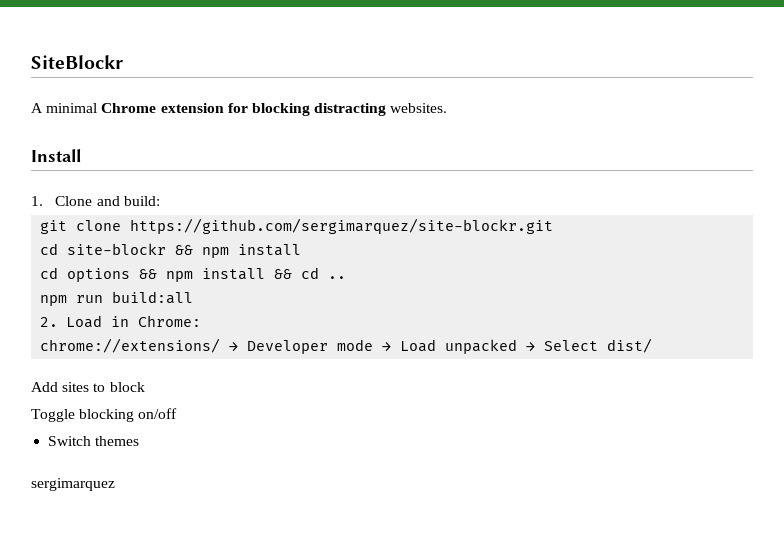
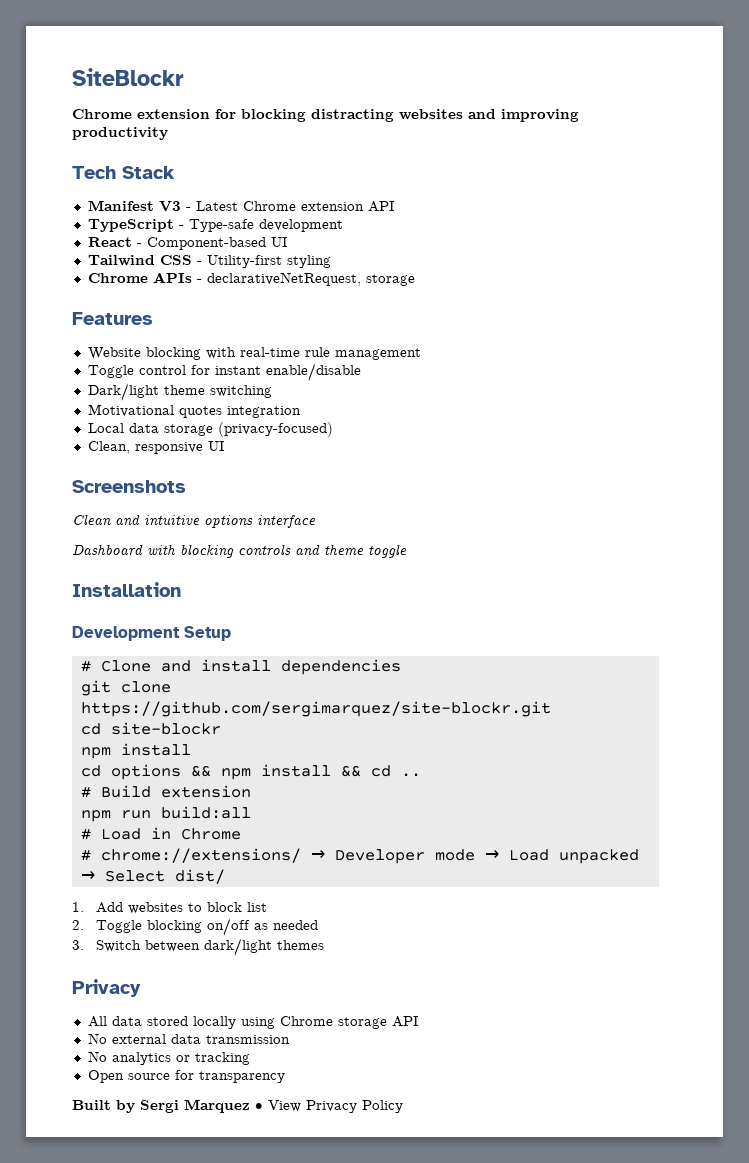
[31,103,98,113] A minimal -> (184, 77) none
[390,103,448,113] [31,149,81,162] [31,196,160,206] websites. // Install // 1. Clone and build: -> [399,109,579,122] [72,127,168,140] [72,166,175,179] [87,200,394,212] [87,219,343,232] [87,237,287,250] [87,255,331,268] [87,272,415,286] [72,312,153,325] [87,347,421,360] [87,363,361,381] [87,383,272,401] [87,404,301,418] [87,422,333,437] [87,441,224,454] [72,480,186,493] [72,514,316,528] [72,544,407,558] [72,582,181,597] [72,626,231,641] [80,659,401,675] websites and improving productivity // Tech Stack // Manifest V3 - Latest Chrome extension API // TypeScript - Type-safe development // React - Component-based UI // Tailwind CSS - Utility-first styling // Chrome APIs - declarativeNetRequest, storage // Features // Website blocking with real-time rule management // Toggle control for instant enable/disable // Dark/light theme switching // Motivational quotes integration // Local data storage (privacy-focused) // Clean, responsive UI // Screenshots // Clean and intuitive options interface // Dashboard with blocking controls and theme toggle // Installation // Development Setup // # Clone and install dependencies
[175,245,194,255] && -> (221, 728) //
(347, 277) none -> [80,785,251,798] // # Build extension
[40,317,59,327] 2. -> [80,828,91,840] #
[138,315,202,327] Chrome: // -> [180,828,241,840] [80,849,91,861] Chrome // #
[31,382,90,392] Add sites -> [72,902,183,914] 1. Add websites
(145, 387) // -> [246,902,267,912] [72,920,84,930] list // 2.
[48,436,140,446] [31,478,115,491] // Switch themes // sergimarquez -> [253,920,318,930] [72,938,324,956] [72,979,141,997] [87,1016,418,1029] [87,1033,290,1044] [87,1051,250,1065] [87,1070,285,1083] [72,1099,403,1113] as needed // 3. Switch between dark/light themes // Privacy // All data stored locally using Chrome storage API // No external data transmission // No analytics or tracking // Open source for transparency // Built by Sergi Marquez • View Privacy Policy

